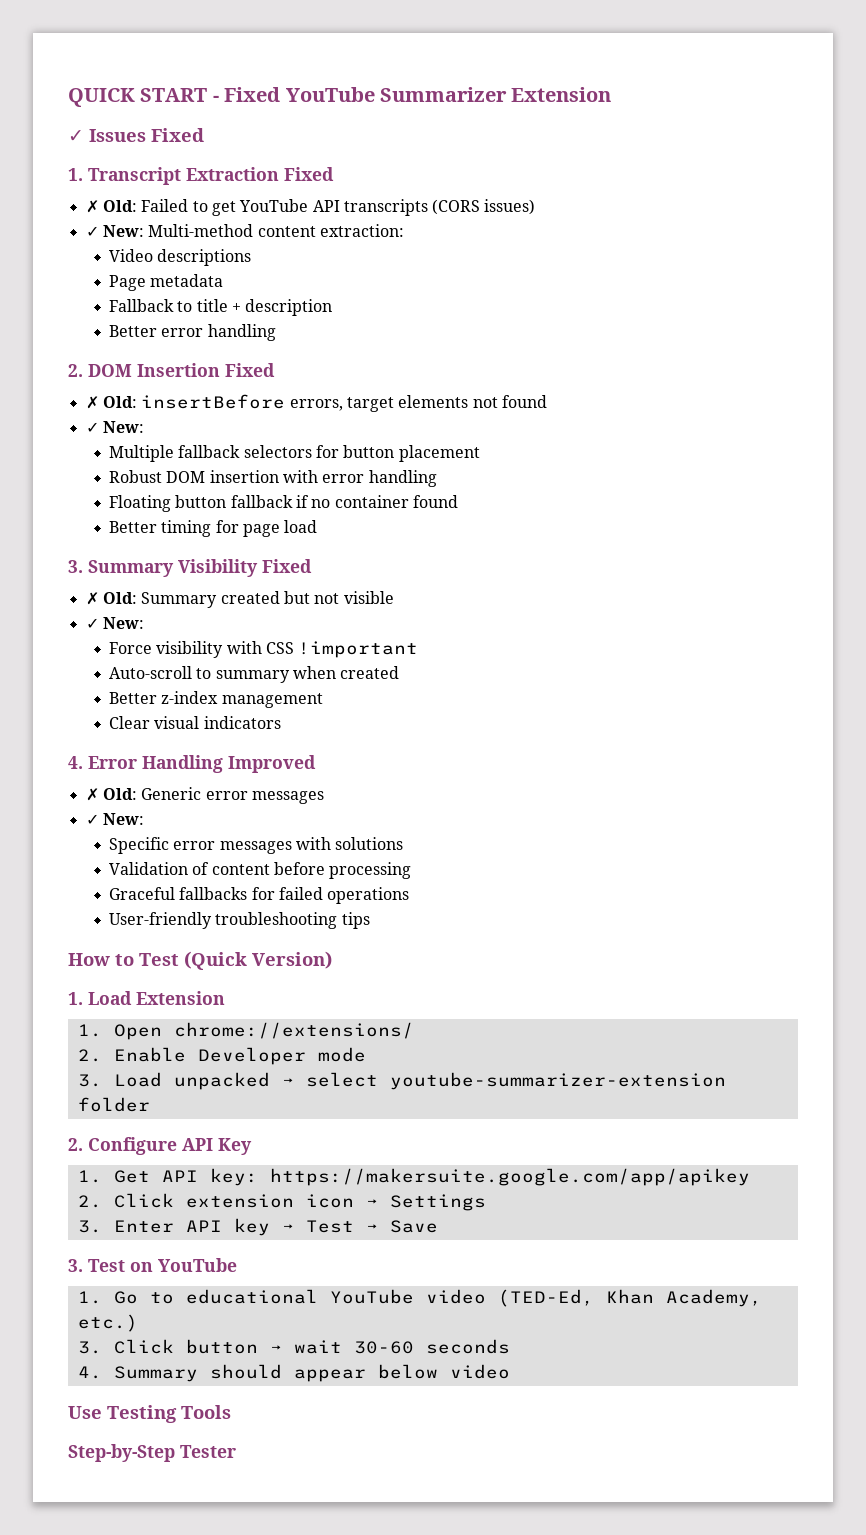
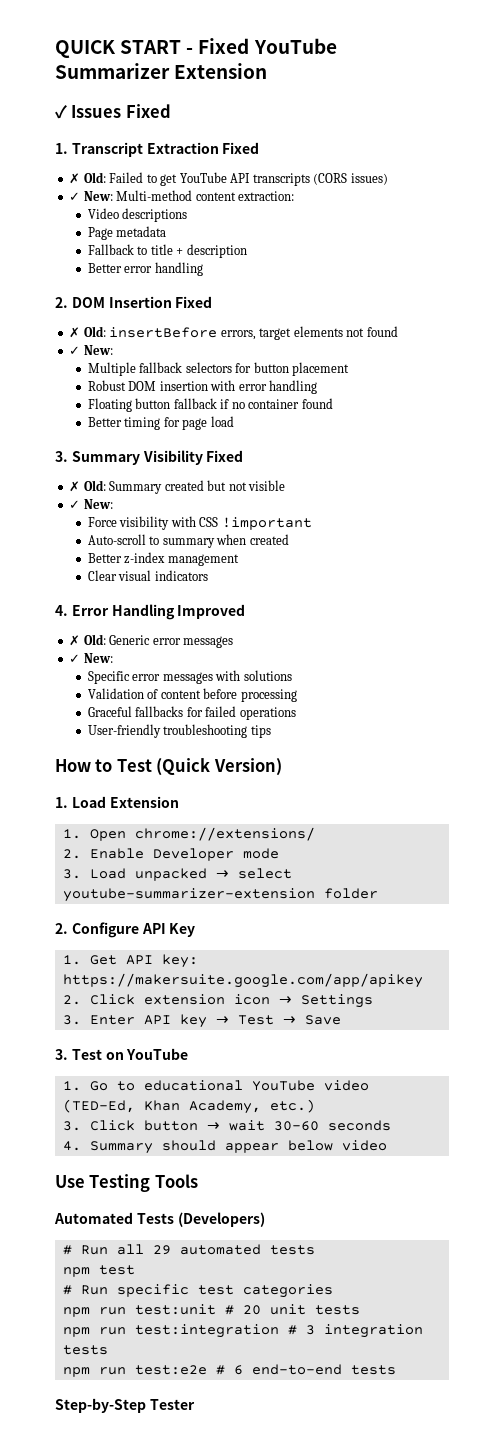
(231, 1412) none -> [54,1212,265,1227] [62,1244,315,1255] [62,1265,135,1277] [62,1284,333,1298] [62,1304,360,1317] [62,1324,423,1338] [62,1345,108,1355] [62,1364,396,1377] // Automated Tests (Developers) // # Run all 29 automated tests // npm test // # Run specific test categories // npm run test:unit # 20 unit tests // npm run test:integration # 3 integration tests // npm run test:e2e # 6 end-to-end tests

